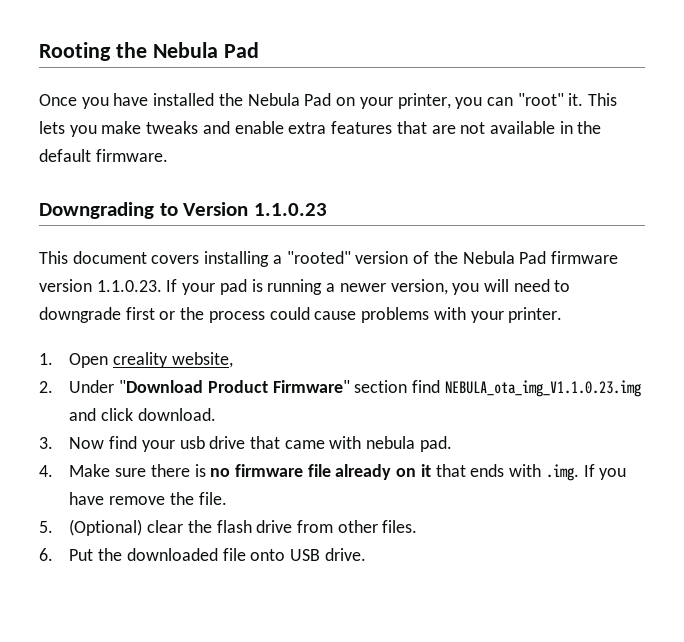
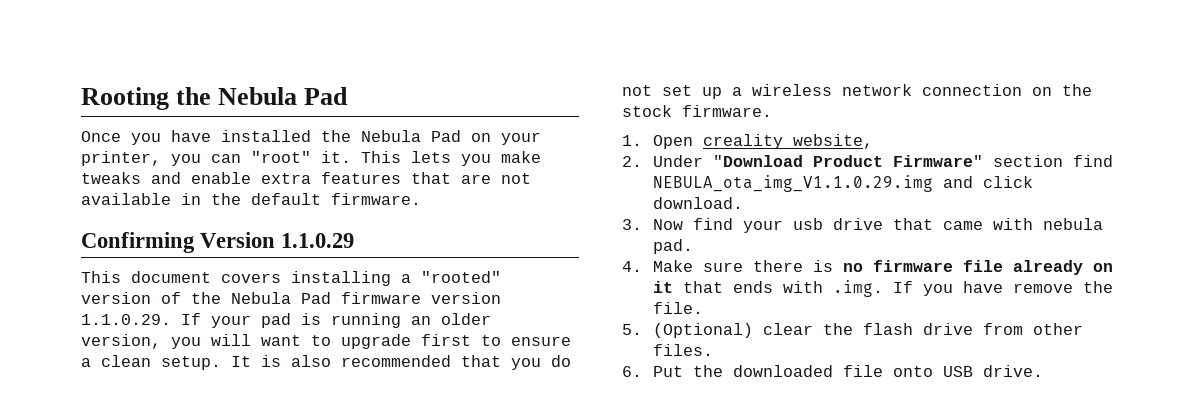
[39,202,327,219] Downgrading to Version 1.1.0.23 -> [81,232,355,253] Confirming Version 1.1.0.29
[96,280,162,292] 1.1.0.23. -> [81,314,171,325] 1.1.0.29.
[326,283,386,292] a newer -> [411,313,491,325] an older
[513,279,571,292] [39,307,563,323] need to downgrade first or the process could cause problems with your printer. -> [261,334,571,349] [81,355,571,370] [622,84,1092,99] [622,105,772,117] want to upgrade first to ensure a clean setup. It is also recommended that you do not set up a wireless network connection on the stock firmware.
[444,380,641,397] NEBULA_ota_img_V1.1.0.23.img -> [653,175,934,192] NEBULA_ota_img_V1.1.0.29.img

